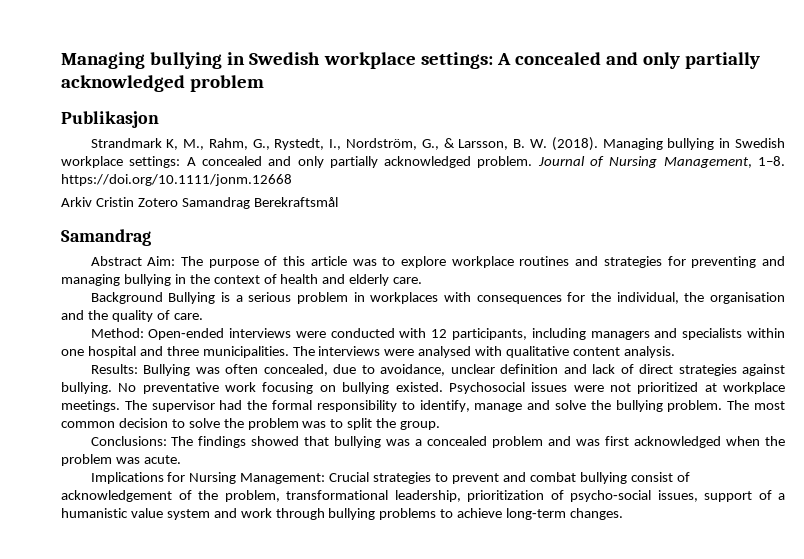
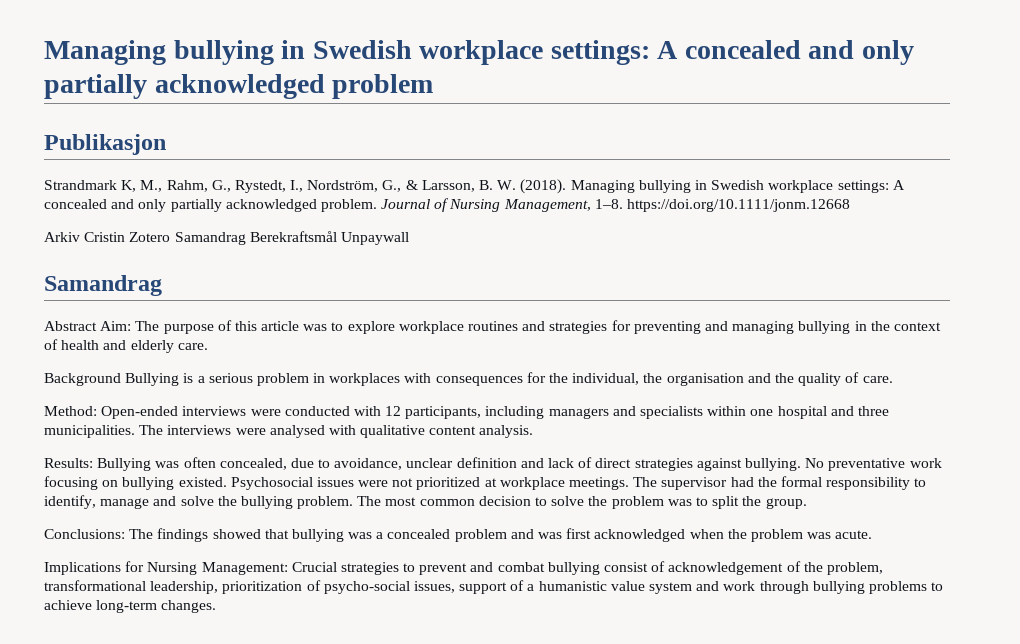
(338, 202) none -> [340,232,409,245] Unpaywall

